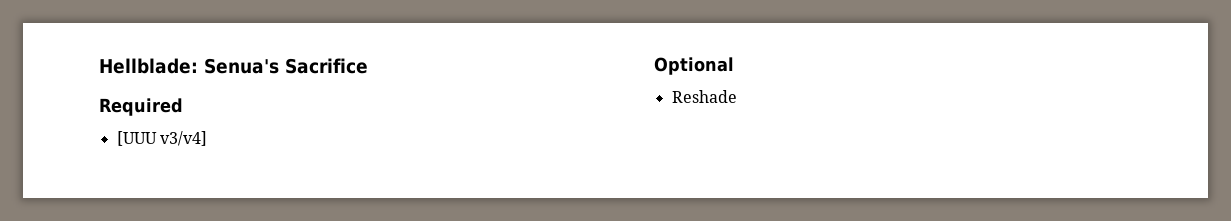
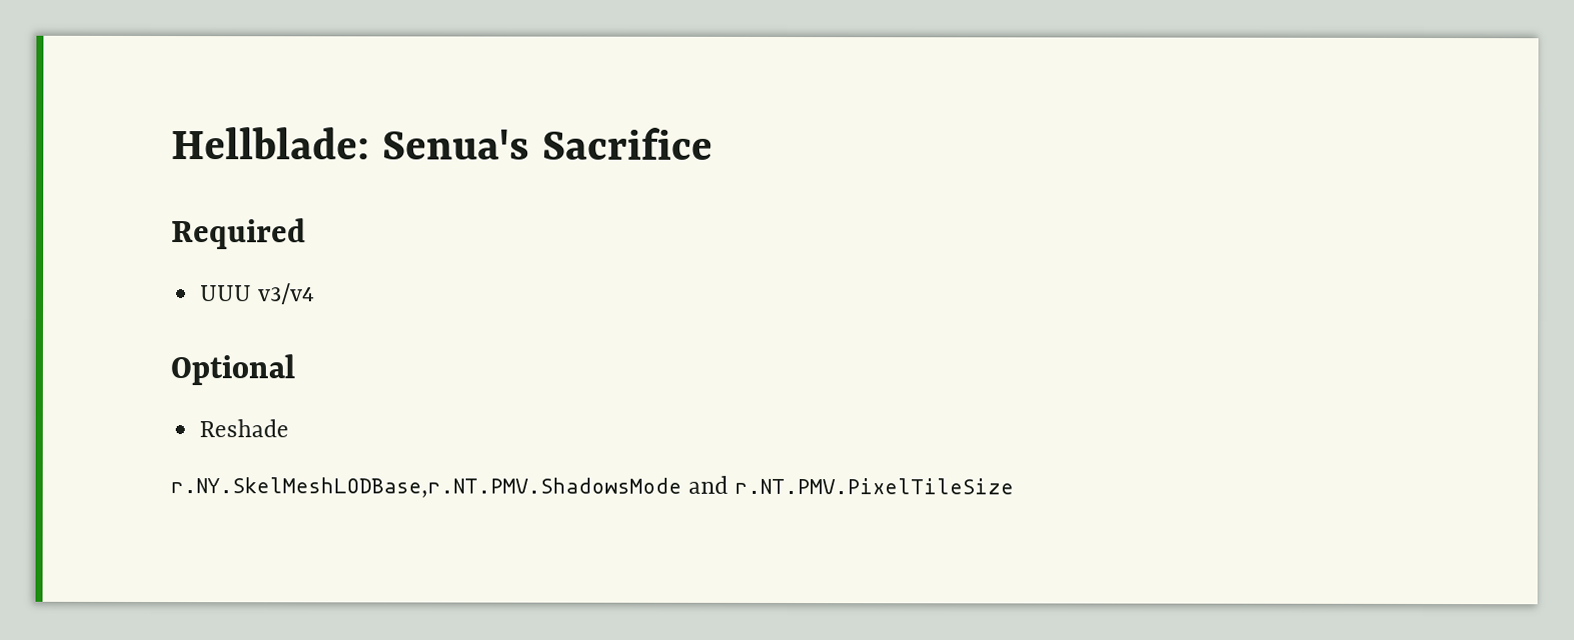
[116,131,207,146] [UUU v3/v4] -> [200,283,316,305] UUU v3/v4
(737, 96) none -> [170,475,1015,499] // r.NY.SkelMeshLODBase,r.NT.PMV.ShadowsMode and r.NT.PMV.PixelTileSize

